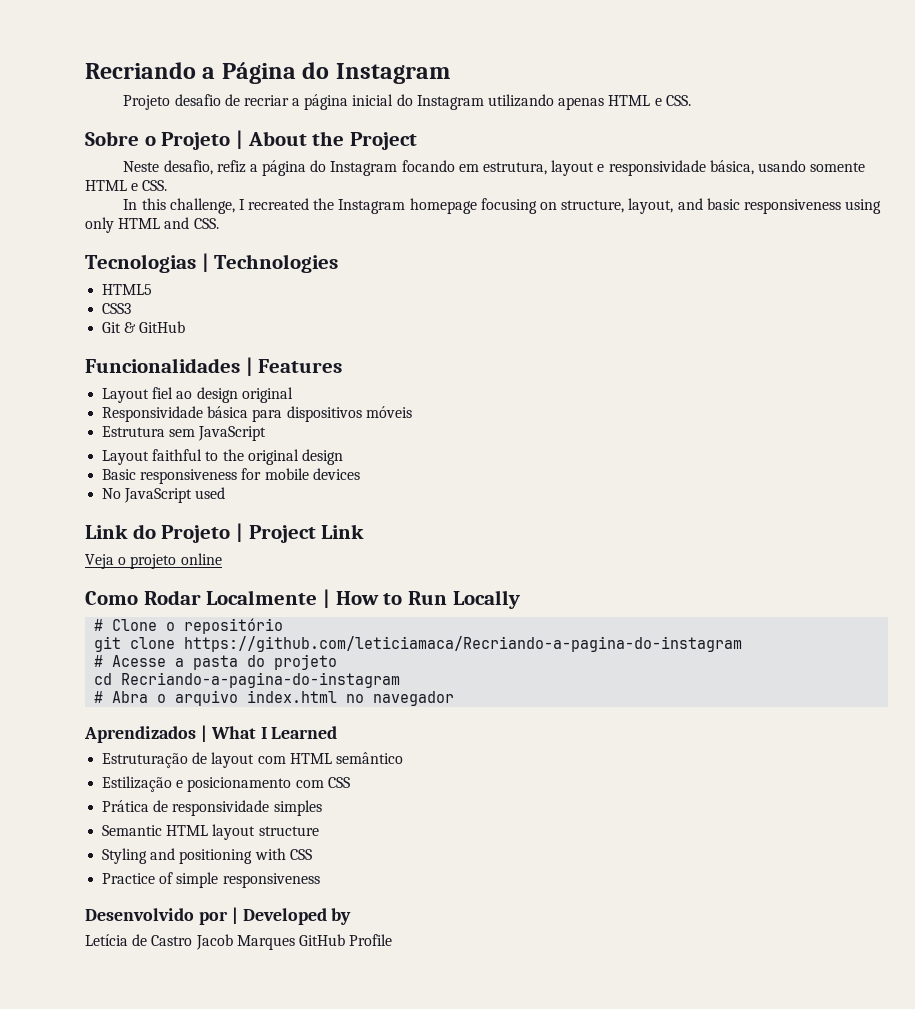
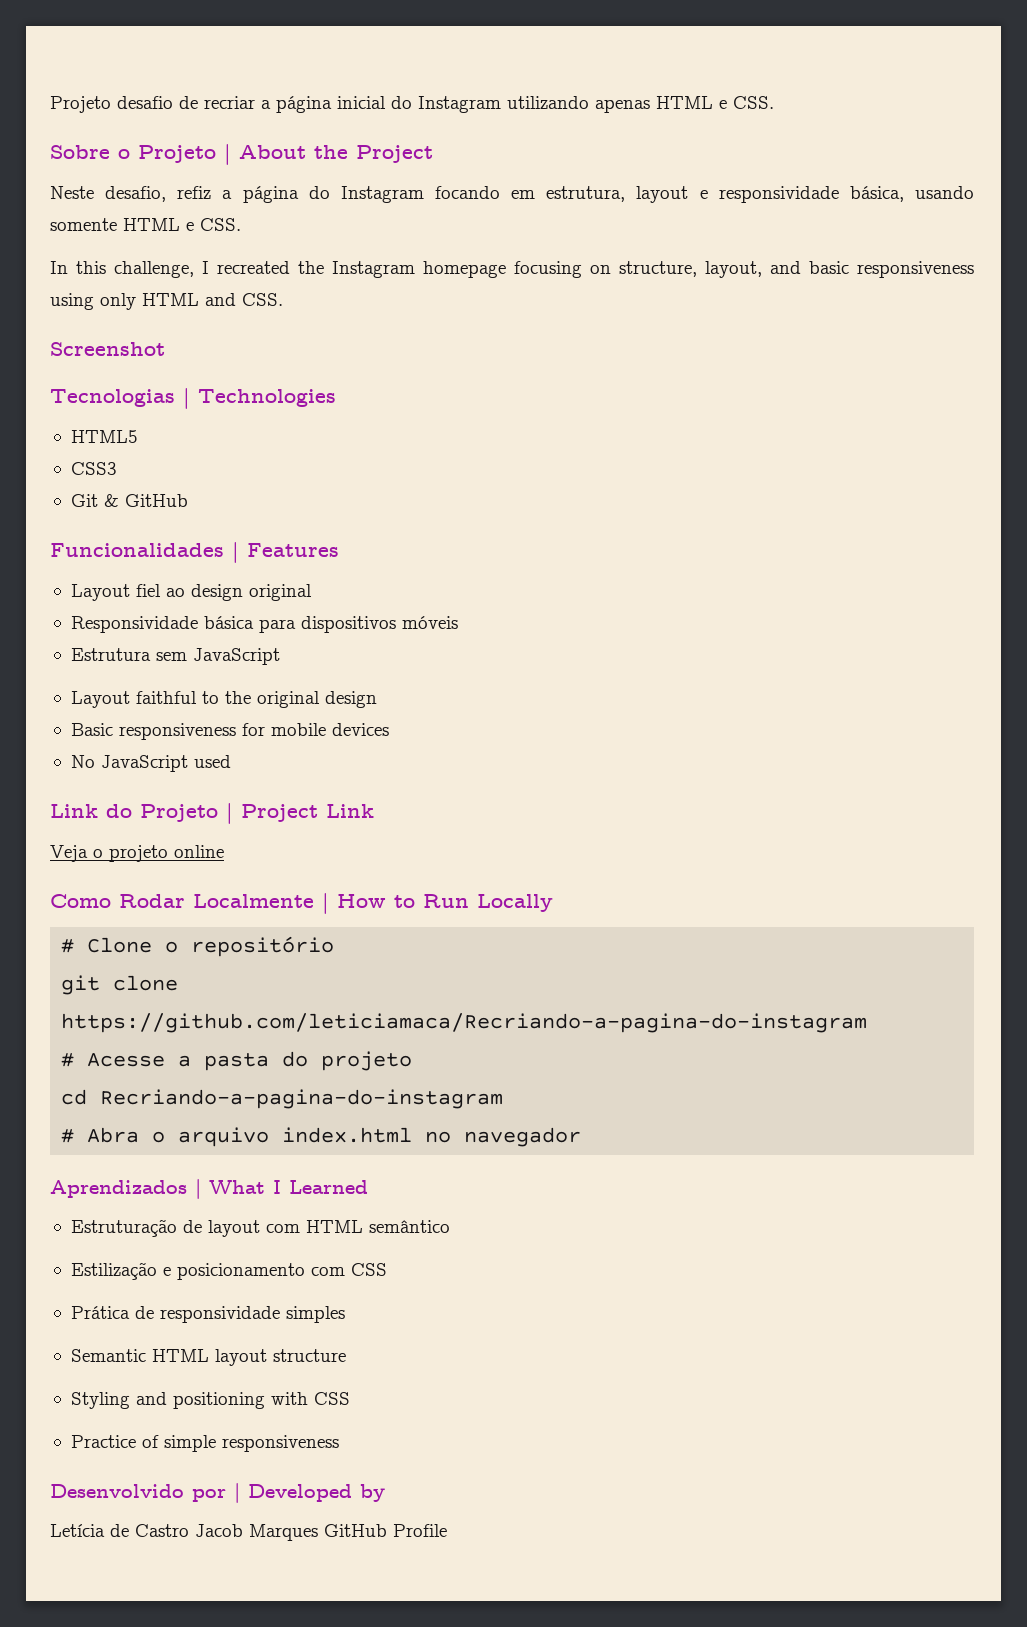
[85,62,450,84] Recriando a Página do Instagram // -> (50, 104) none
(219, 223) none -> [50,342,165,356] // Screenshot

